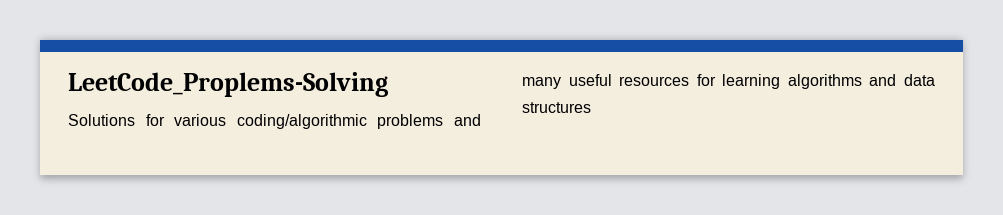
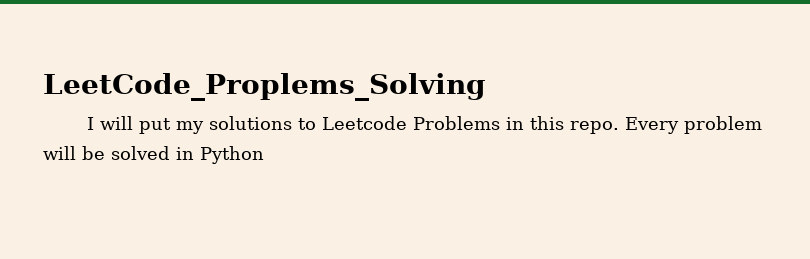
[68,72,388,97] [68,114,482,129] [522,74,935,89] [522,102,591,113] LeetCode_Proplems-Solving // Solutions for various coding/algorithmic problems and many useful resources for learning algorithms and data structures -> [43,73,486,101] [86,116,762,134] [43,146,264,164] LeetCode_Proplems_Solving // I will put my solutions to Leetcode Problems in this repo. Every problem will be solved in Python

